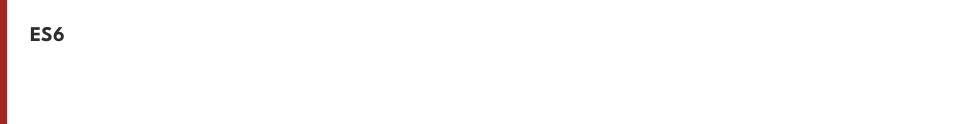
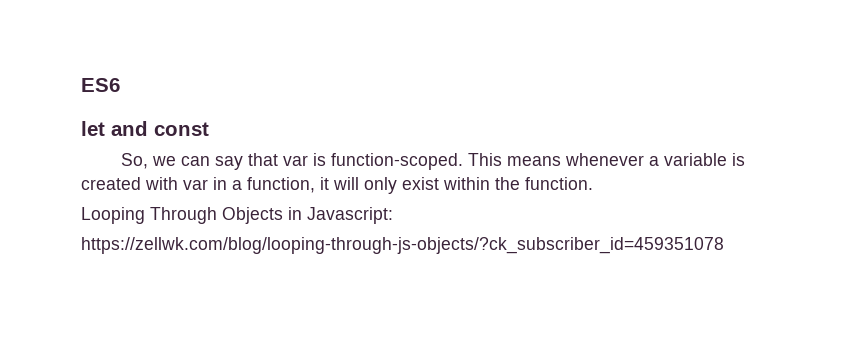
(65, 34) none -> [81,121,209,136] [121,153,746,170] [81,177,593,194] [81,207,393,224] [81,237,724,254] // let and const // So, we can say that var is function-scoped. This means whenever a variable is created with var in a function, it will only exist within the function. // Looping Through Objects in Javascript: // https://zellwk.com/blog/looping-through-js-objects/?ck_subscriber_id=459351078

